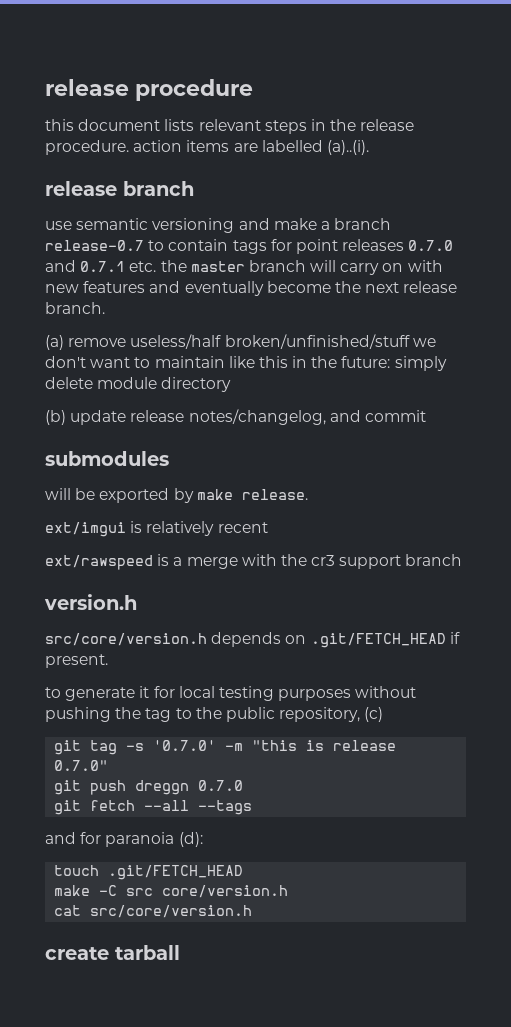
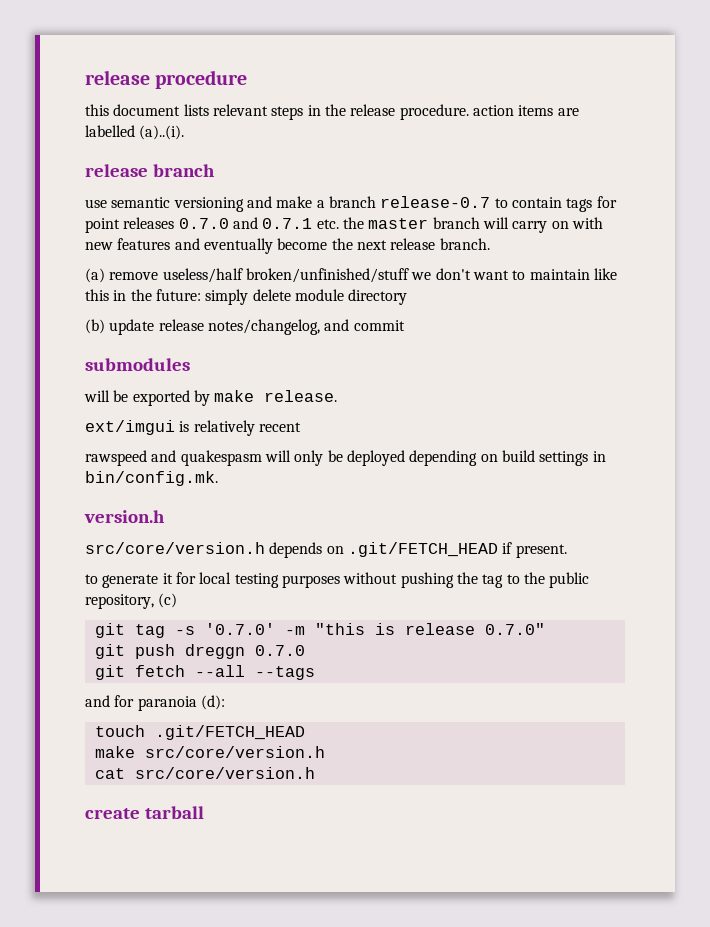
[45,554,463,570] ext/rawspeed is a merge with the cr3 support branch -> [85,450,606,466] [85,471,218,486] rawspeed and quakespasm will only be deployed depending on build settings in bin/config.mk.
[99,885,289,898] -C src core/version.h -> [144,746,325,758] src/core/version.h

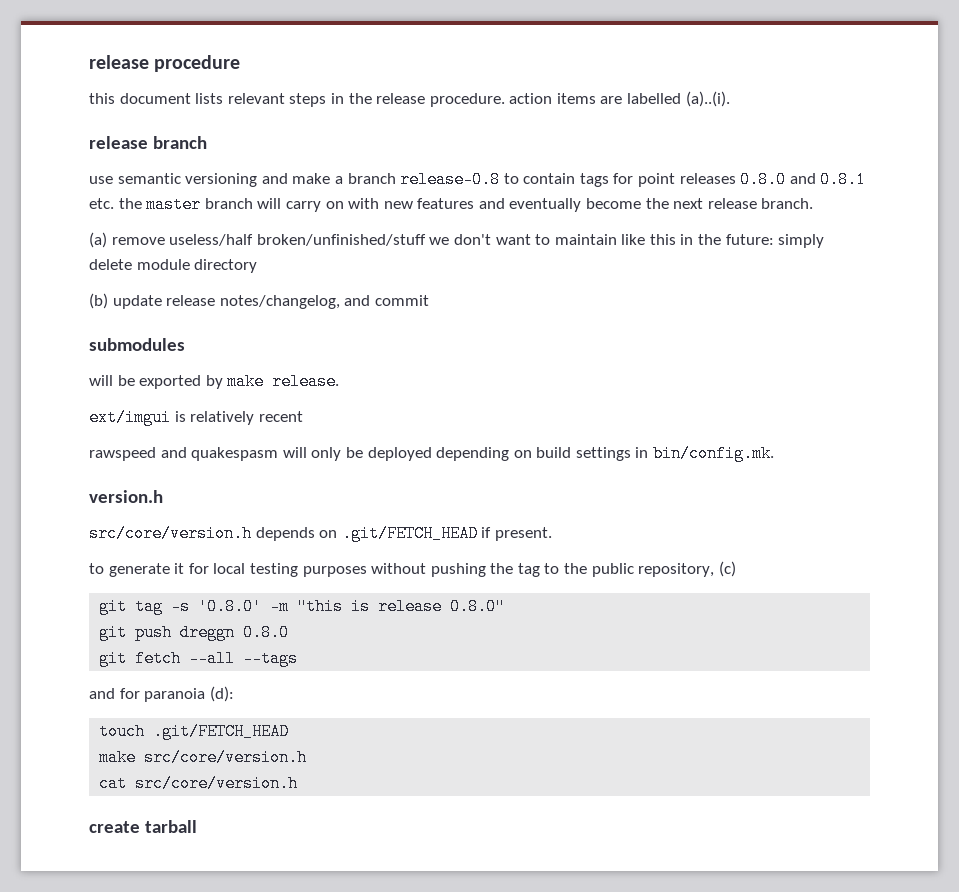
[380,196,491,208] release-0.7 -> [400,171,501,188] release-0.8
[178,217,313,229] 0.7.0 and 0.7.1 -> [740,171,867,188] 0.8.0 and 0.8.1
[204,623,275,635] '0.7.0' -> [198,598,263,615] '0.8.0'
[484,623,545,635] 0.7.0" -> [450,598,506,615] 0.8.0"
[254,645,305,656] 0.7.0 -> [243,624,290,641] 0.8.0

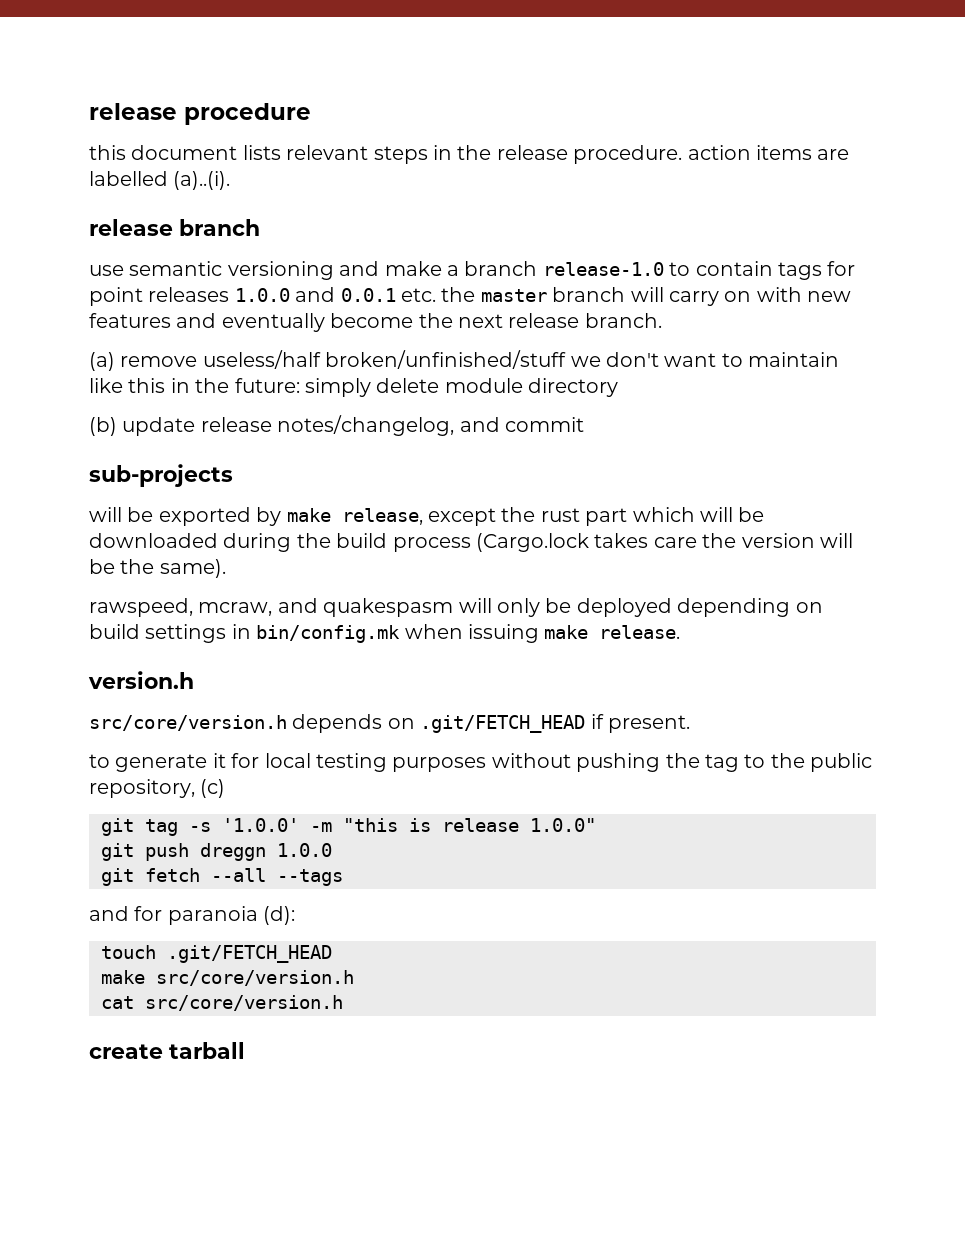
[400,171,501,188] release-0.8 -> [542,262,664,276] release-1.0
[740,171,867,188] 0.8.0 and 0.8.1 -> [234,287,396,302] 1.0.0 and 0.0.1
[89,338,185,351] submodules -> [89,464,233,487] sub-projects
[272,373,340,390] [89,409,303,426] [89,447,156,461] release. // ext/imgui is relatively recent // rawspeed -> [341,507,765,526] [89,533,853,552] [89,559,226,578] [89,598,273,617] release, except the rust part which will be downloaded during the build process (Cargo.lock takes care the version will be the same). // rawspeed, mcraw,
[653,445,775,462] bin/config.mk. -> [256,624,681,643] bin/config.mk when issuing make release.
[198,598,263,615] '0.8.0' -> [222,818,299,832] '1.0.0'
[450,598,506,615] 0.8.0" -> [530,818,596,832] 1.0.0"
[243,624,290,641] 0.8.0 -> [277,843,332,857] 1.0.0

